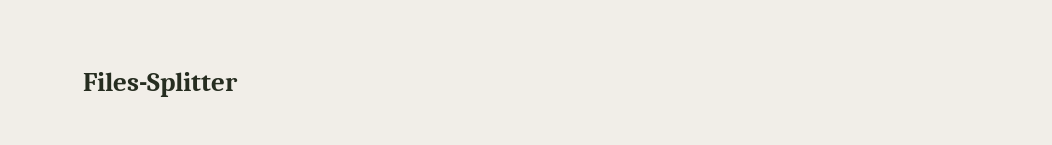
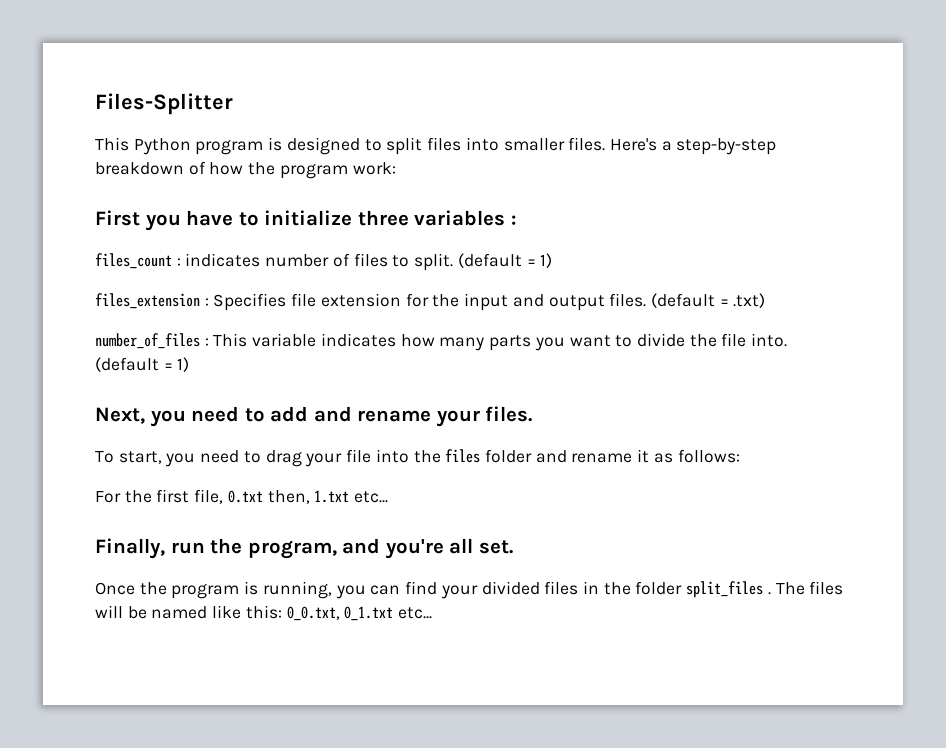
(238, 84) none -> [95,137,777,155] [95,161,396,179] [95,210,517,231] [95,253,553,271] [95,293,766,311] [95,333,788,351] [95,357,190,372] [95,406,533,427] [95,449,740,467] [95,489,389,504] [95,538,513,559] [95,581,844,599] [95,605,433,621] // This Python program is designed to split files into smaller files. Here's a step-by-step breakdown of how the program work: // First you have to initialize three variables : // files_count : indicates number of files to split. (default = 1) // files_extension : Specifies file extension for the input and output files. (default = .txt) // number_of_files : This variable indicates how many parts you want to divide the file into. (default = 1) // Next, you need to add and rename your files. // To start, you need to drag your file into the files folder and rename it as follows: // For the first file, 0.txt then, 1.txt etc... // Finally, run the program, and you're all set. // Once the program is running, you can find your divided files in the folder split_files . The files will be named like this: 0_0.txt, 0_1.txt etc...

